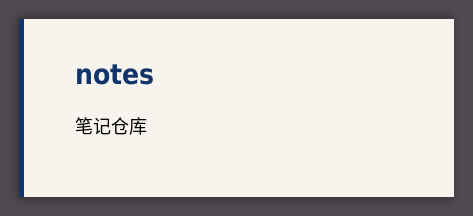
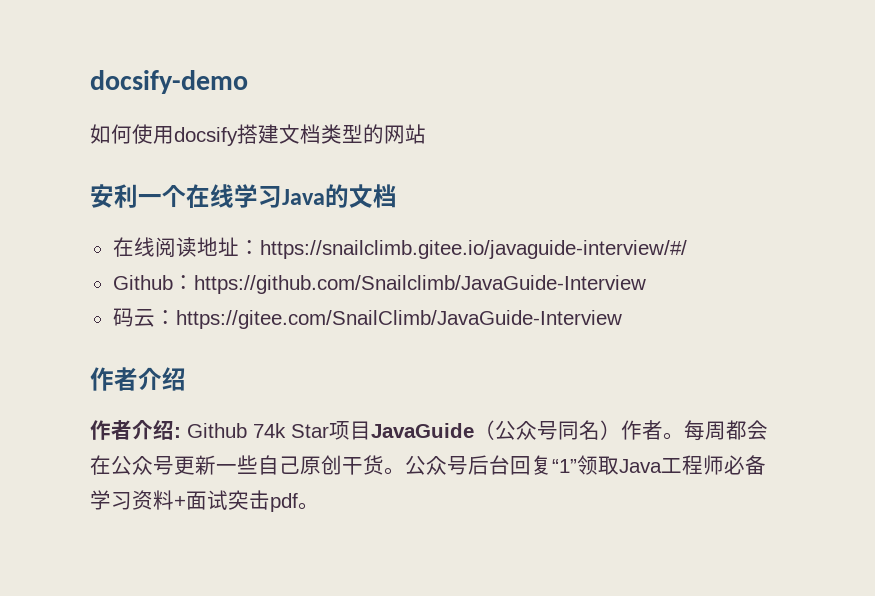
[75,64,154,85] [75,117,147,135] notes // 笔记仓库 -> [90,70,248,94] [90,124,426,146] [90,184,397,208] [112,237,687,259] [112,275,646,294] [112,308,622,329] [90,367,186,391] [90,420,768,441] [90,455,766,475] [90,490,319,512] docsify-demo // 如何使用docsify搭建文档类型的网站 // 安利一个在线学习Java的文档 // 在线阅读地址：https://snailclimb.gitee.io/javaguide-interview/#/ // Github：https://github.com/Snailclimb/JavaGuide-Interview // 码云：https://gitee.com/SnailClimb/JavaGuide-Interview // 作者介绍 // 作者介绍: Github 74k Star项目JavaGuide（公众号同名）作者。每周都会在公众号更新一些自己原创干货。公众号后台回复“1”领取Java工程师必备学习资料+面试突击pdf。

